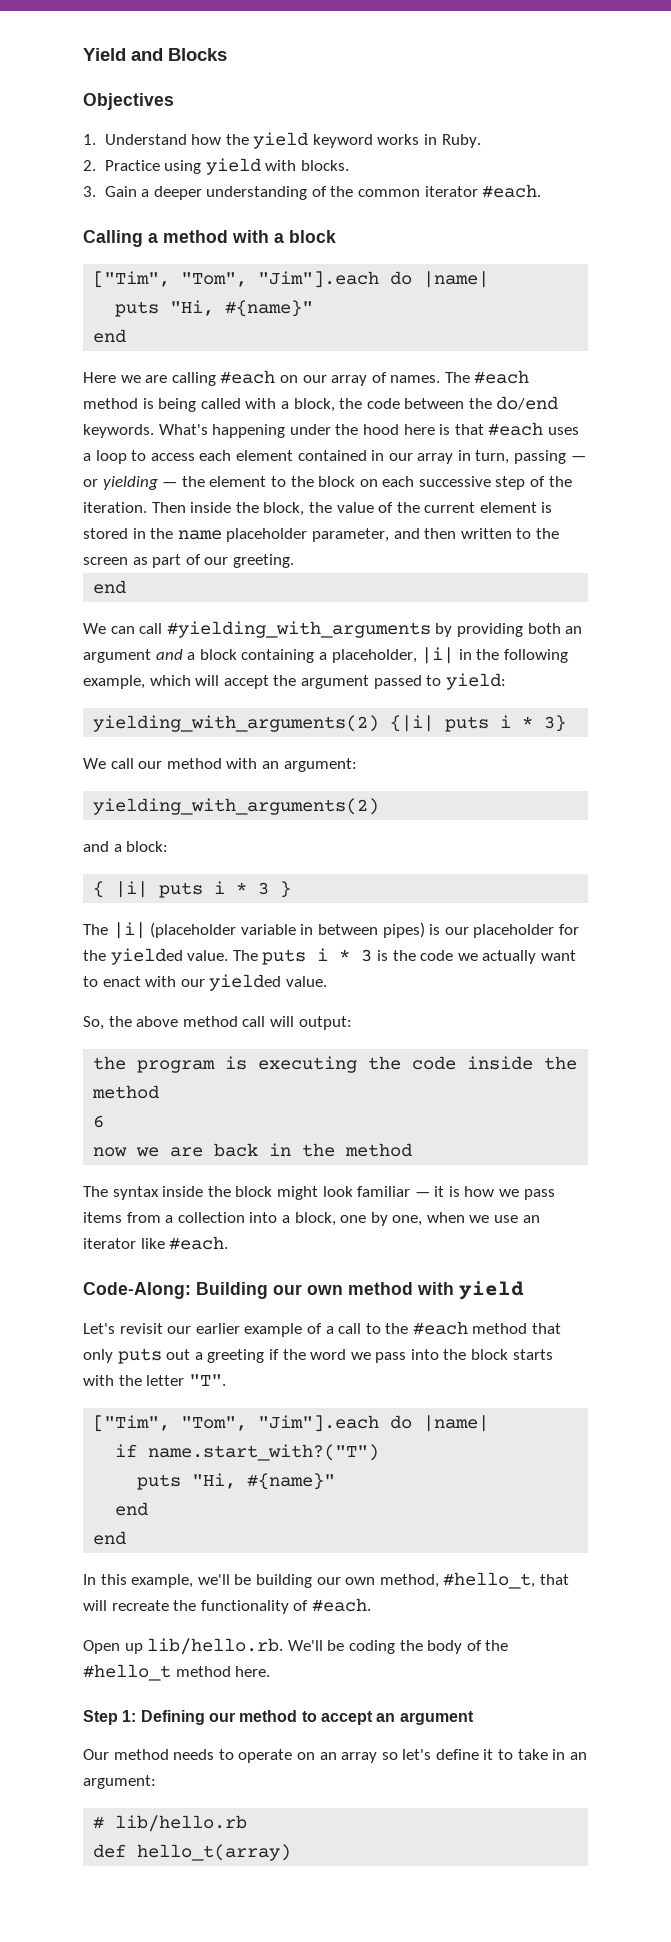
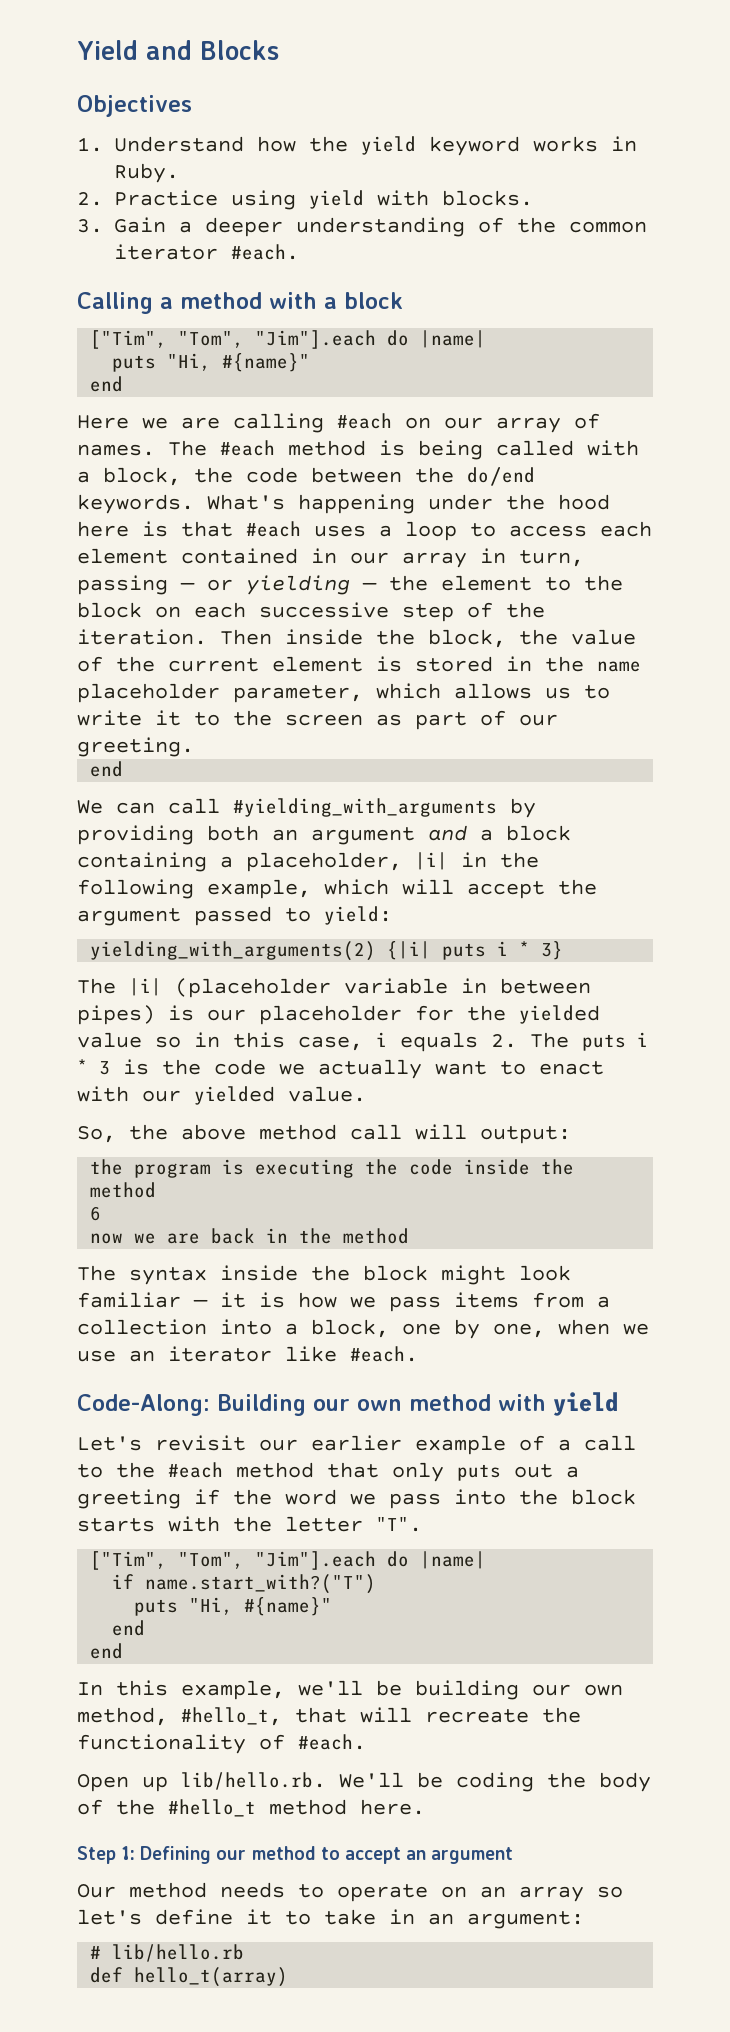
[393,528,512,539] and then written -> [376,683,610,699] [77,710,181,726] which allows us to write it
[83,758,357,772] [93,798,380,815] [83,841,169,852] [93,881,292,898] // We call our method with an argument: // yielding_with_arguments(2) // and a block: // { |i| puts i * 3 } -> (564, 950) none
[187,950,229,961] value. -> [77,1032,517,1052] value so in this case, i equals 2.

